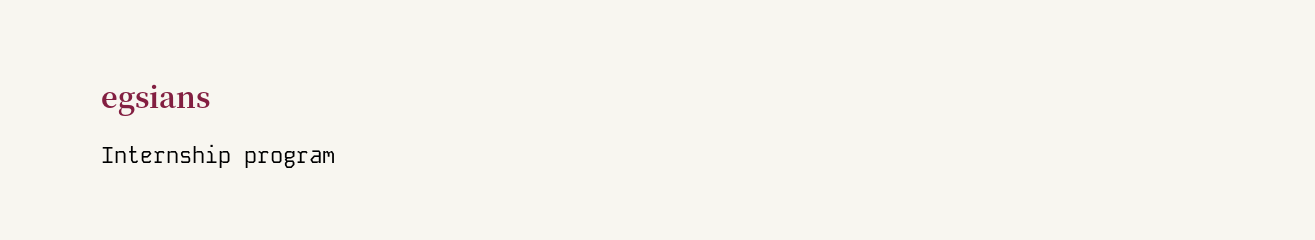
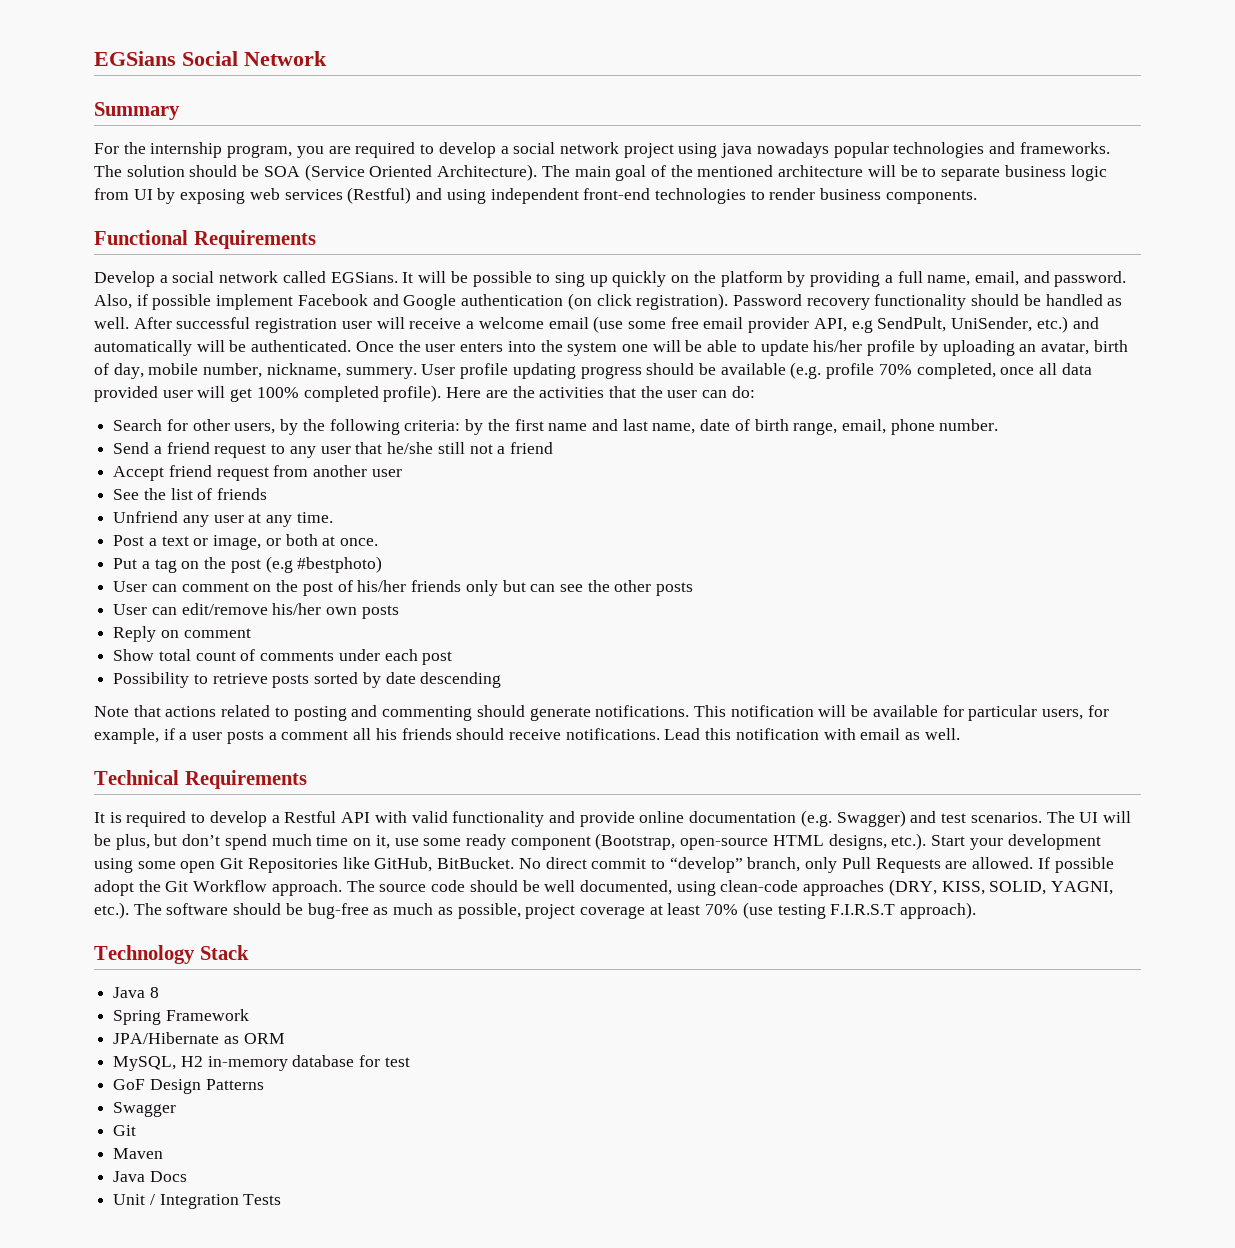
[101,84,210,116] [101,144,335,168] egsians // Internship program -> [94,51,327,66] [94,102,180,120] [94,142,1110,158] [94,164,1107,181] [94,187,977,204] [94,230,316,249] [94,271,1127,287] [94,293,1123,310] [94,316,1099,333] [94,340,1128,356] [94,362,1092,379] [94,385,755,402] [113,419,999,435] [113,442,553,458] [113,465,402,481] [113,488,268,500] [113,511,333,527] [113,534,379,550] [113,556,383,573] [113,580,694,596] [113,603,399,619] [113,626,251,642] [113,649,453,665] [113,672,502,688] [94,705,1109,721] [94,728,960,744] [94,770,307,789] [94,810,1131,827] [94,833,1101,850] [94,857,1114,873] [94,879,1114,896] [94,902,977,919] [94,945,249,964] [113,987,159,998] [113,1009,249,1025] [113,1032,285,1044] [113,1055,410,1071] [113,1079,264,1094] [113,1102,177,1117] [113,1125,137,1136] [113,1148,164,1159] [113,1171,187,1182] [113,1194,282,1209] EGSians Social Network // Summary // For the internship program, you are required to develop a social network project using java nowadays popular technologies and frameworks. The solution should be SOA (Service Oriented Architecture). The main goal of the mentioned architecture will be to separate business logic from UI by exposing web services (Restful) and using independent front-end technologies to render business components. // Functional Requirements // Develop a social network called EGSians. It will be possible to sing up quickly on the platform by providing a full name, email, and password. Also, if possible implement Facebook and Google authentication (on click registration). Password recovery functionality should be handled as well. After successful registration user will receive a welcome email (use some free email provider API, e.g SendPult, UniSender, etc.) and automatically will be authenticated. Once the user enters into the system one will be able to update his/her profile by uploading an avatar, birth of day, mobile number, nickname, summery. User profile updating progress should be available (e.g. profile 70% completed, once all data provided user will get 100% completed profile). Here are the activities that the user can do: // Search for other users, by the following criteria: by the first name and last name, date of birth range, email, phone number. // Send a friend request to any user that he/she still not a friend // Accept friend request from another user // See the list of friends // Unfriend any user at any time. // Post a text or image, or both at once. // Put a tag on the post (e.g #bestphoto) // User can comment on the post of his/her friends only but can see the other posts // User can edit/remove his/her own posts // Reply on comment // Show total count of comments under each post // Possibility to retrieve posts sorted by date descending // Note that actions related to posting and commenting should generate notifications. This notification will be available for particular users, for example, if a user posts a comment all his friends should receive notifications. Lead this notification with email as well. // Technical Requirements // It is required to develop a Restful API with valid functionality and provide online documentation (e.g. Swagger) and test scenarios. The UI will be plus, but don’t spend much time on it, use some ready component (Bootstrap, open-source HTML designs, etc.). Start your development using some open Git Repositories like GitHub, BitBucket. No direct commit to “develop” branch, only Pull Requests are allowed. If possible adopt the Git Workflow approach. The source code should be well documented, using clean-code approaches (DRY, KISS, SOLID, YAGNI, etc.). The software should be bug-free as much as possible, project coverage at least 70% (use testing F.I.R.S.T approach). // Technology Stack // Java 8 // Spring Framework // JPA/Hibernate as ORM // MySQL, H2 in-memory database for test // GoF Design Patterns // Swagger // Git // Maven // Java Docs // Unit / Integration Tests

